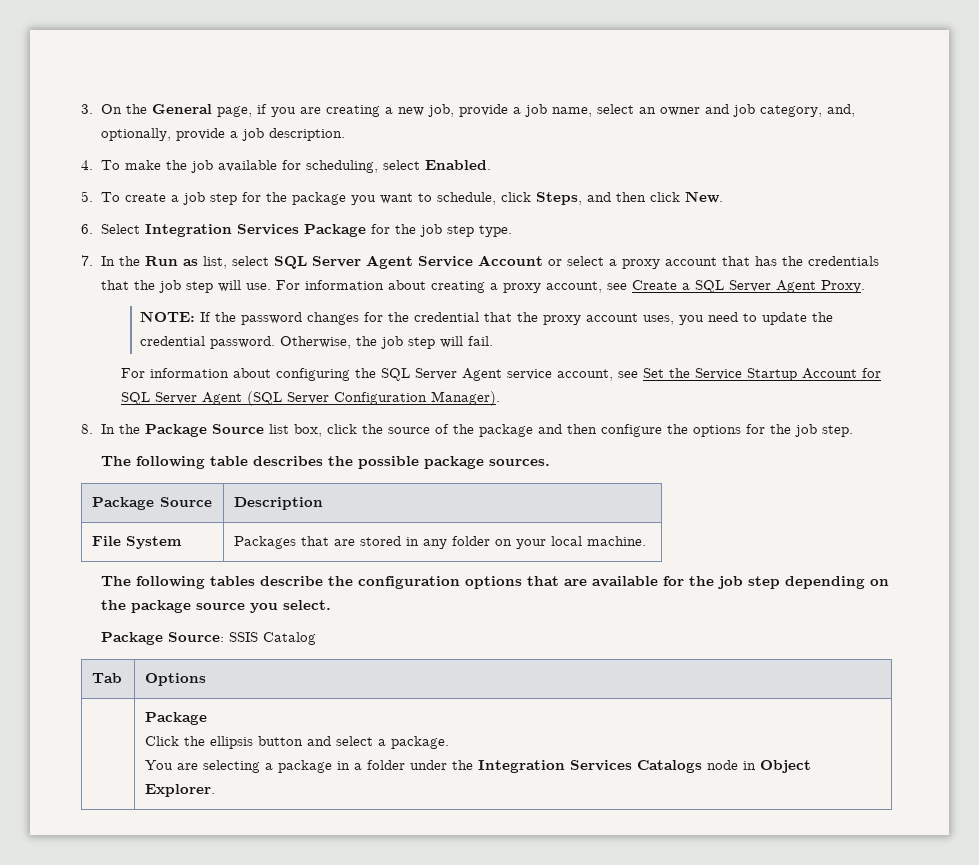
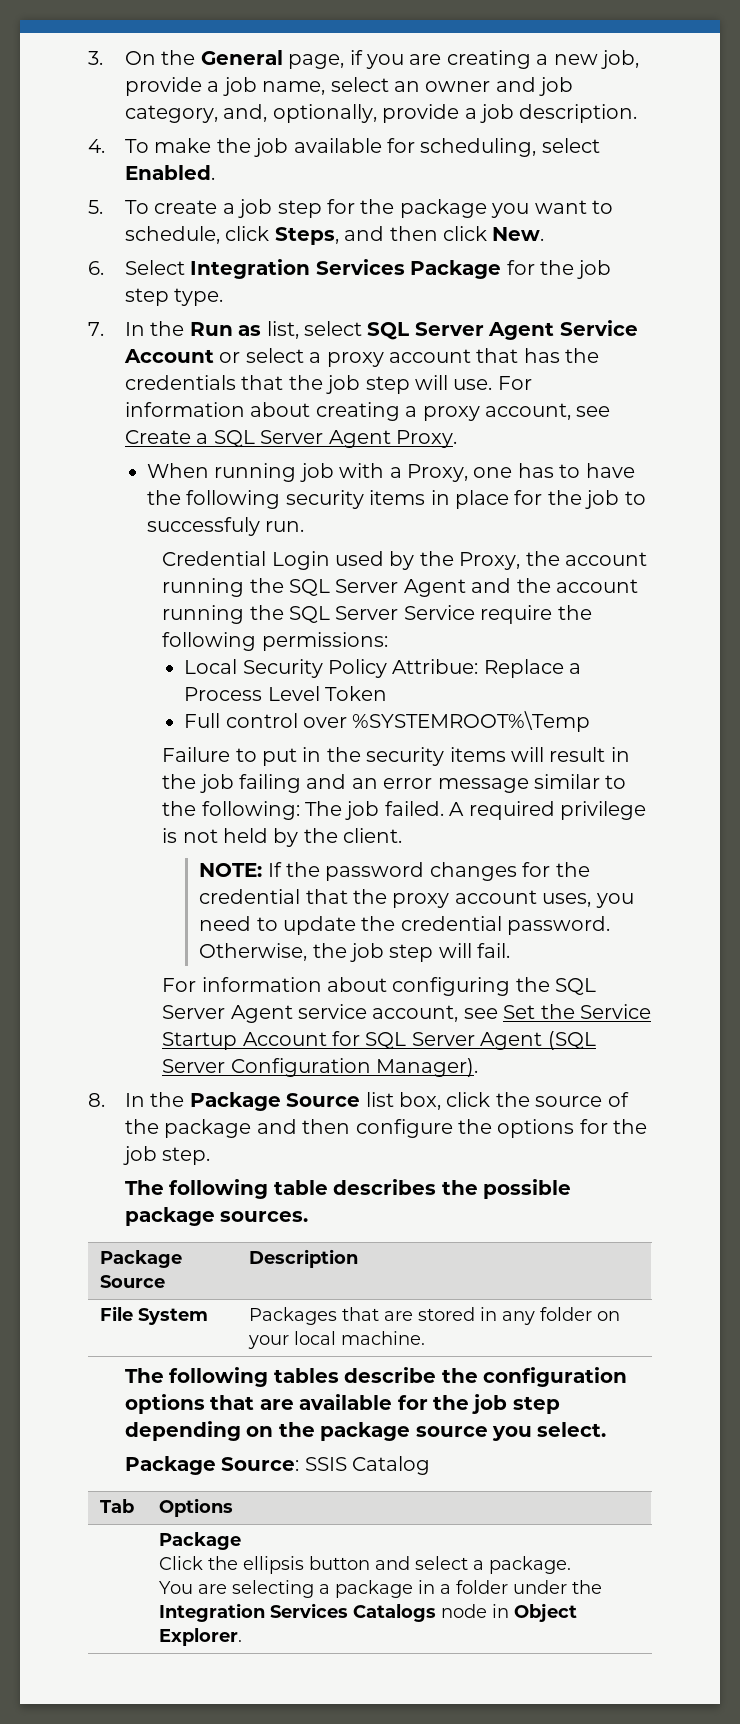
(865, 286) none -> [147,463,635,482] [147,490,646,509] [147,517,305,536] [162,551,647,570] [162,578,638,597] [162,605,592,624] [162,632,388,651] [184,659,582,678] [184,686,387,701] [184,711,591,732] [162,747,630,766] [162,774,627,793] [162,801,646,820] [162,828,403,847] // When running job with a Proxy, one has to have the following security items in place for the job to successfuly run. // Credential Login used by the Proxy, the account running the SQL Server Agent and the account running the SQL Server Service require the following permissions: // Local Security Policy Attribue: Replace a Process Level Token // Full control over %SYSTEMROOT%\Temp // Failure to put in the security items will result in the job failing and an error message similar to the following: The job failed. A required privilege is not held by the client.

